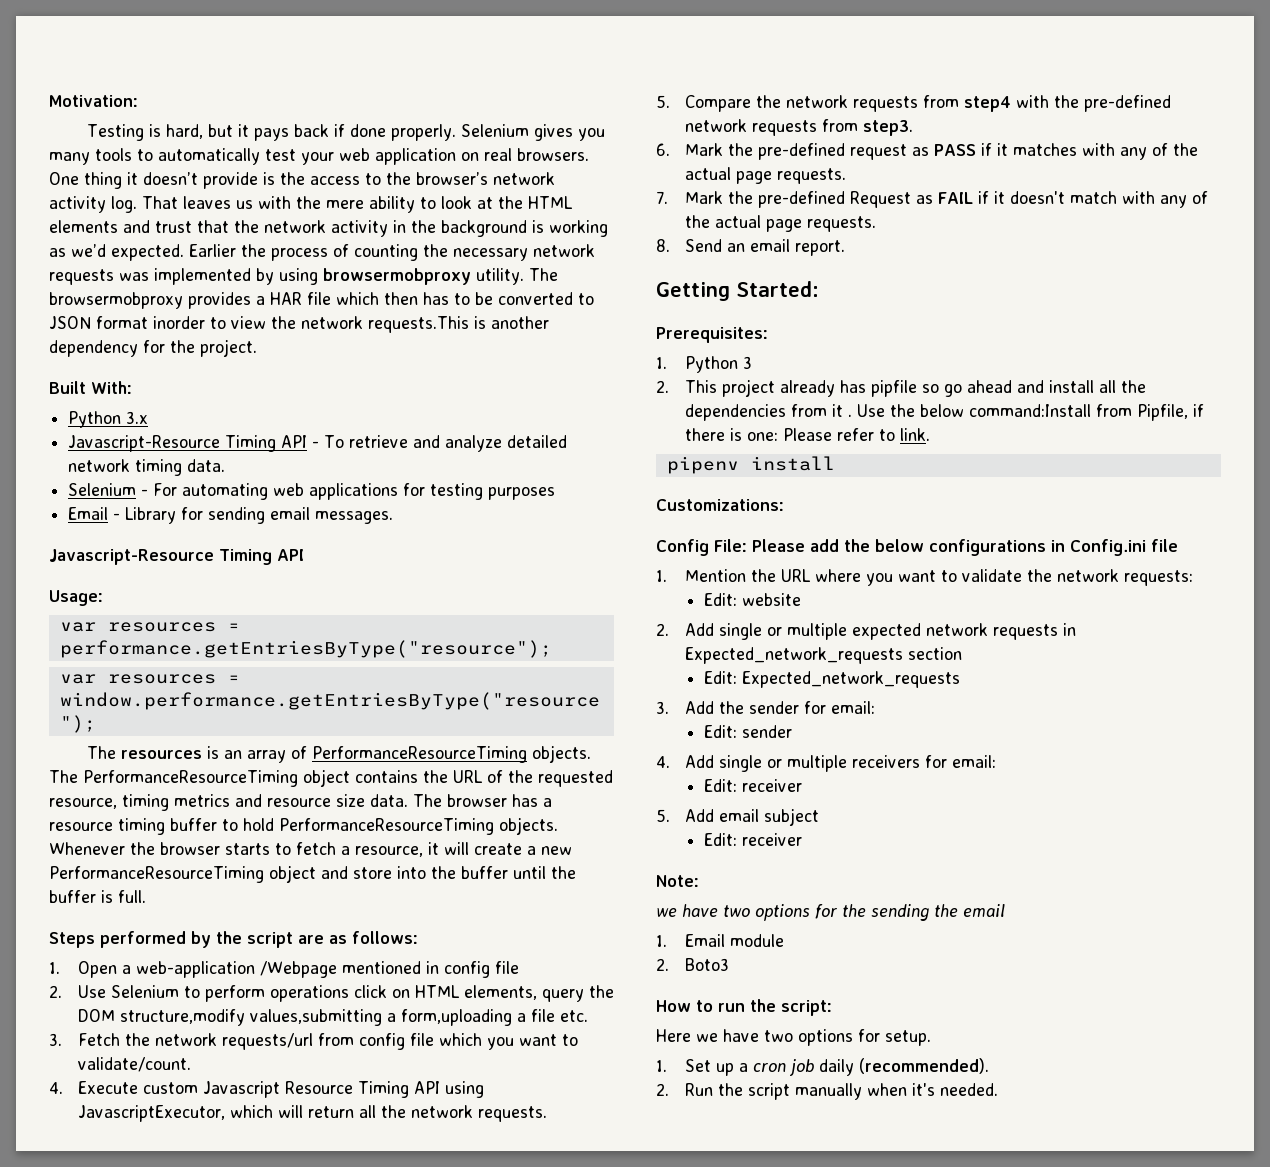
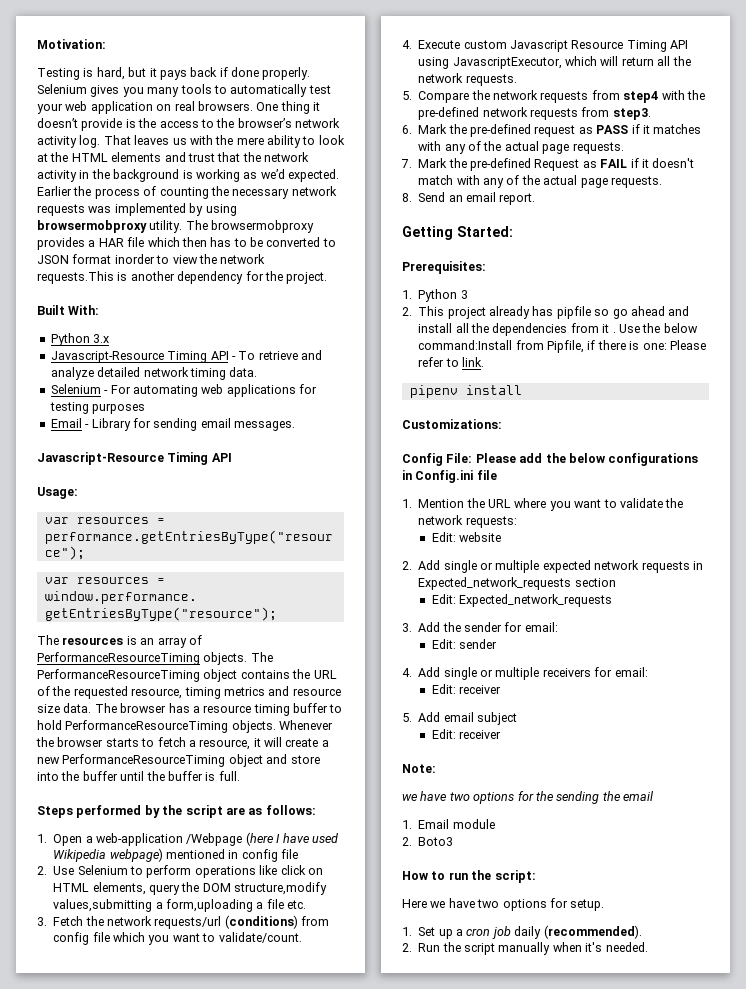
(337, 969) none -> [245,832,338,846] [53,848,163,862] (here I have used Wikipedia webpage)
(349, 993) none -> [259,865,278,875] like
(313, 1041) none -> [224,915,298,929] (conditions)

